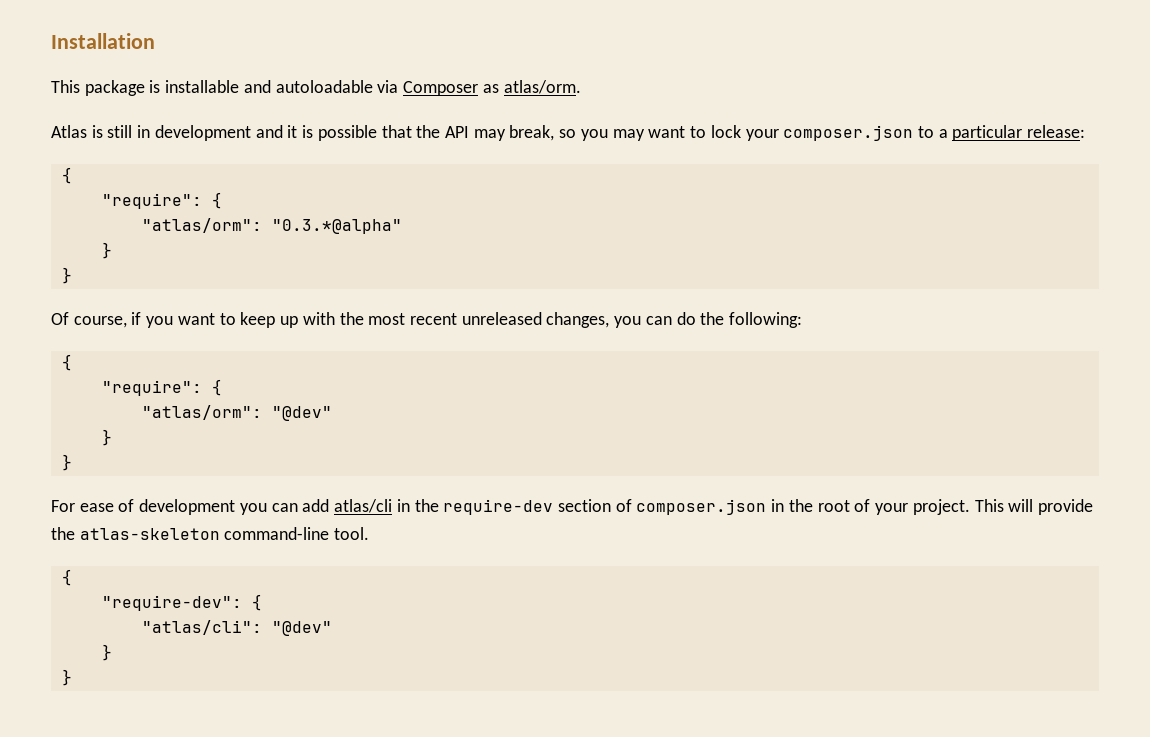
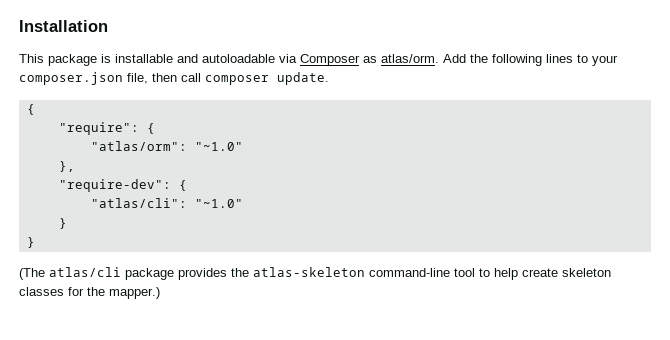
[51,125,1086,141] [61,167,72,184] [101,192,222,209] [141,218,402,234] [101,242,112,259] [61,267,72,284] [51,312,803,328] [61,354,72,371] [101,379,222,396] [141,405,332,421] [101,429,112,446] [61,454,72,471] [51,499,1093,515] [51,527,370,540] [61,569,72,586] [101,594,262,611] [141,620,332,636] [101,644,112,661] [61,669,72,686] // Atlas is still in development and it is possible that the API may break, so you may want to lock your composer.json to a particular release: // { // "require": { // "atlas/orm": "0.3.*@alpha" // } // } // Of course, if you want to keep up with the most recent unreleased changes, you can do the following: // { // "require": { // "atlas/orm": "@dev" // } // } // For ease of development you can add atlas/cli in the require-dev section of composer.json in the root of your project. This will provide the atlas-skeleton command-line tool. // { // "require-dev": { // "atlas/cli": "@dev" // } // } -> [443,54,618,66] [19,72,329,85] [26,104,35,115] [58,122,155,135] [90,141,243,151] [58,161,75,172] [58,179,187,192] [90,198,243,208] [58,218,67,229] [26,237,35,248] [19,267,611,280] [19,287,160,299] Add the following lines to your composer.json file, then call composer update. // { // "require": { // "atlas/orm": "~1.0" // }, // "require-dev": { // "atlas/cli": "~1.0" // } // } // (The atlas/cli package provides the atlas-skeleton command-line tool to help create skeleton classes for the mapper.)

